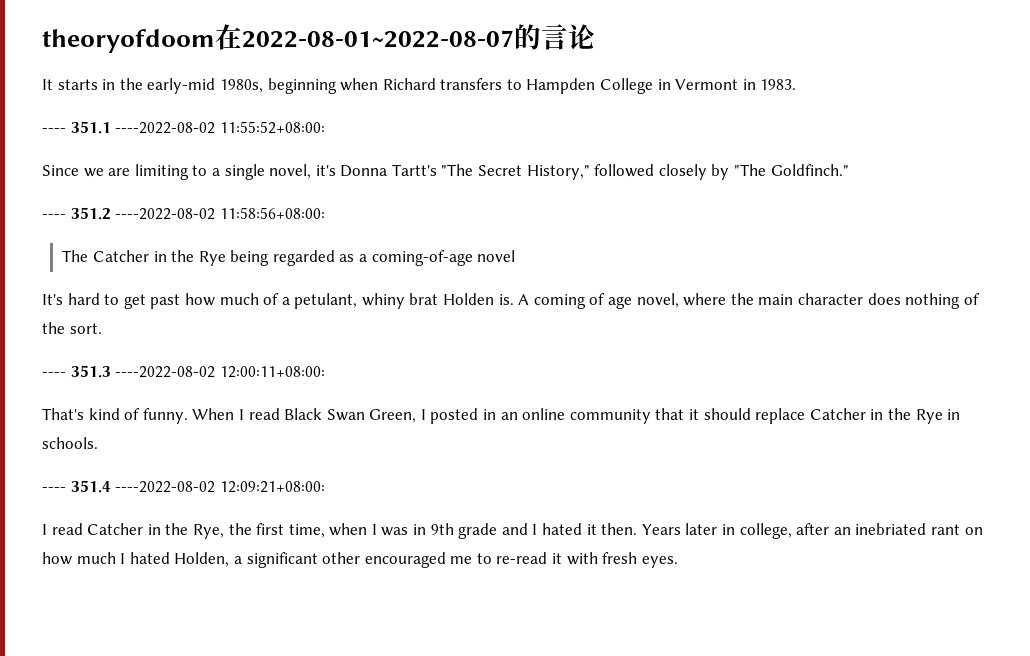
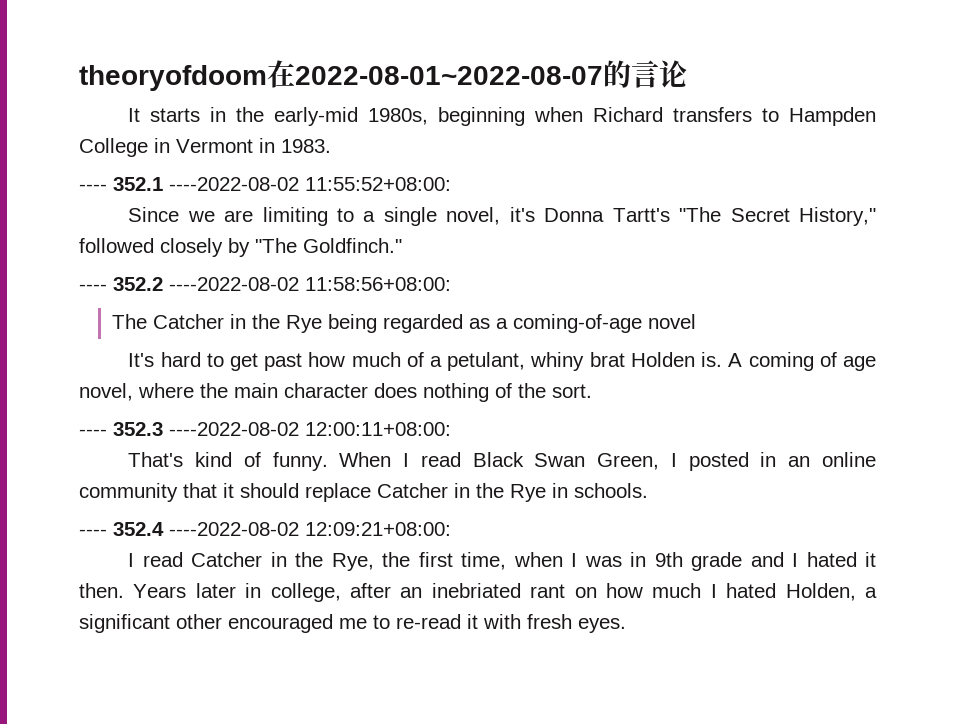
[70,121,111,134] 351.1 -> [113,177,163,191] 352.1
[70,207,111,220] 351.2 -> [113,277,163,291] 352.2
[70,365,111,378] 351.3 -> [113,422,163,436] 352.3
[70,480,111,493] 351.4 -> [113,522,164,536] 352.4

